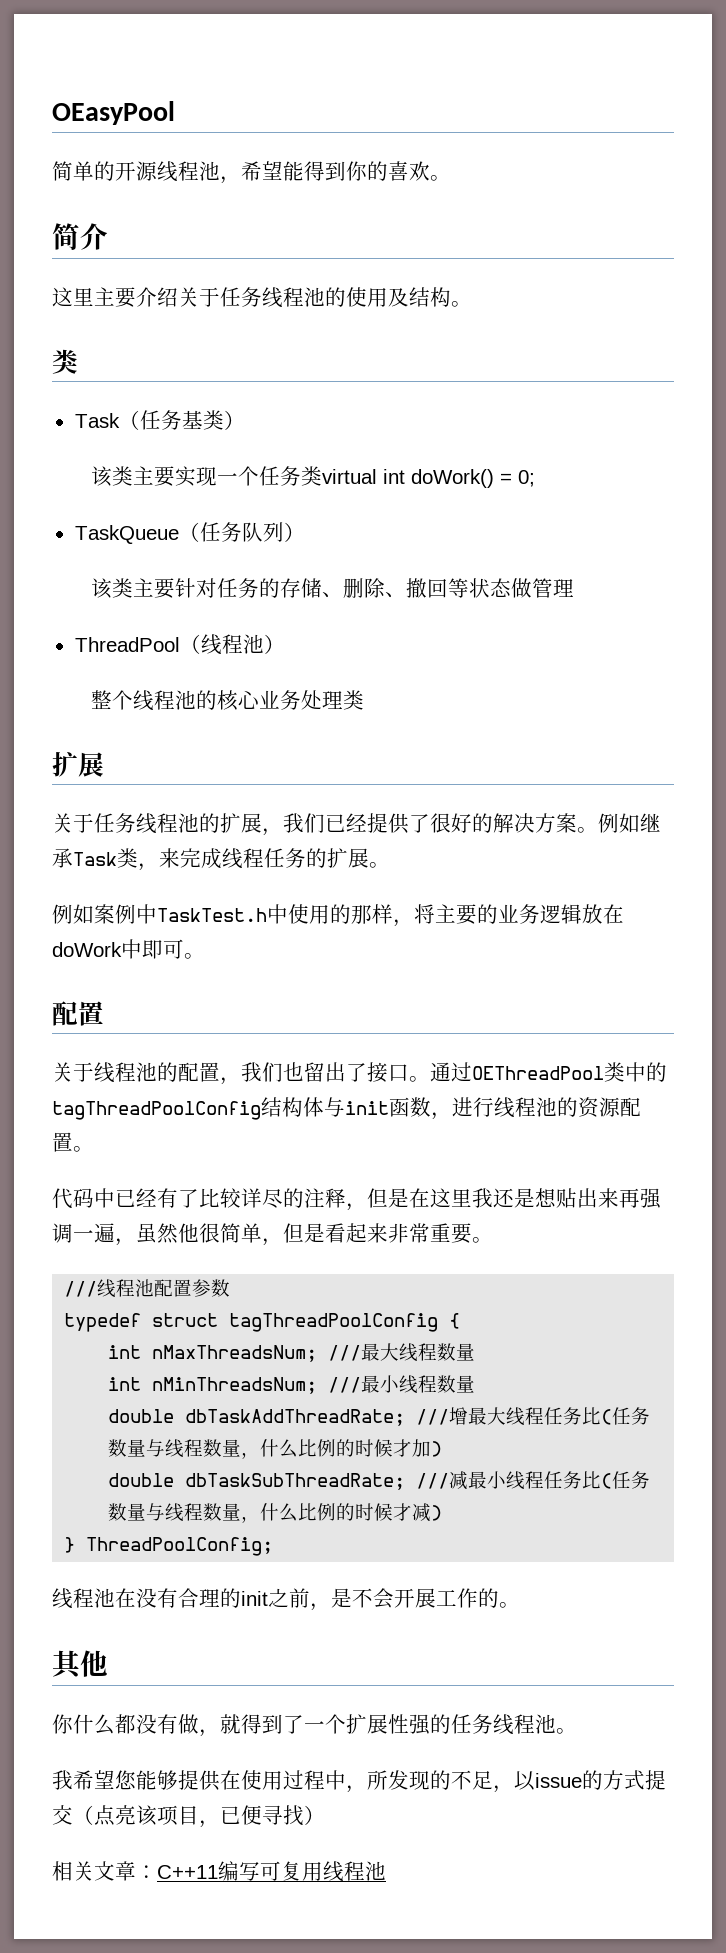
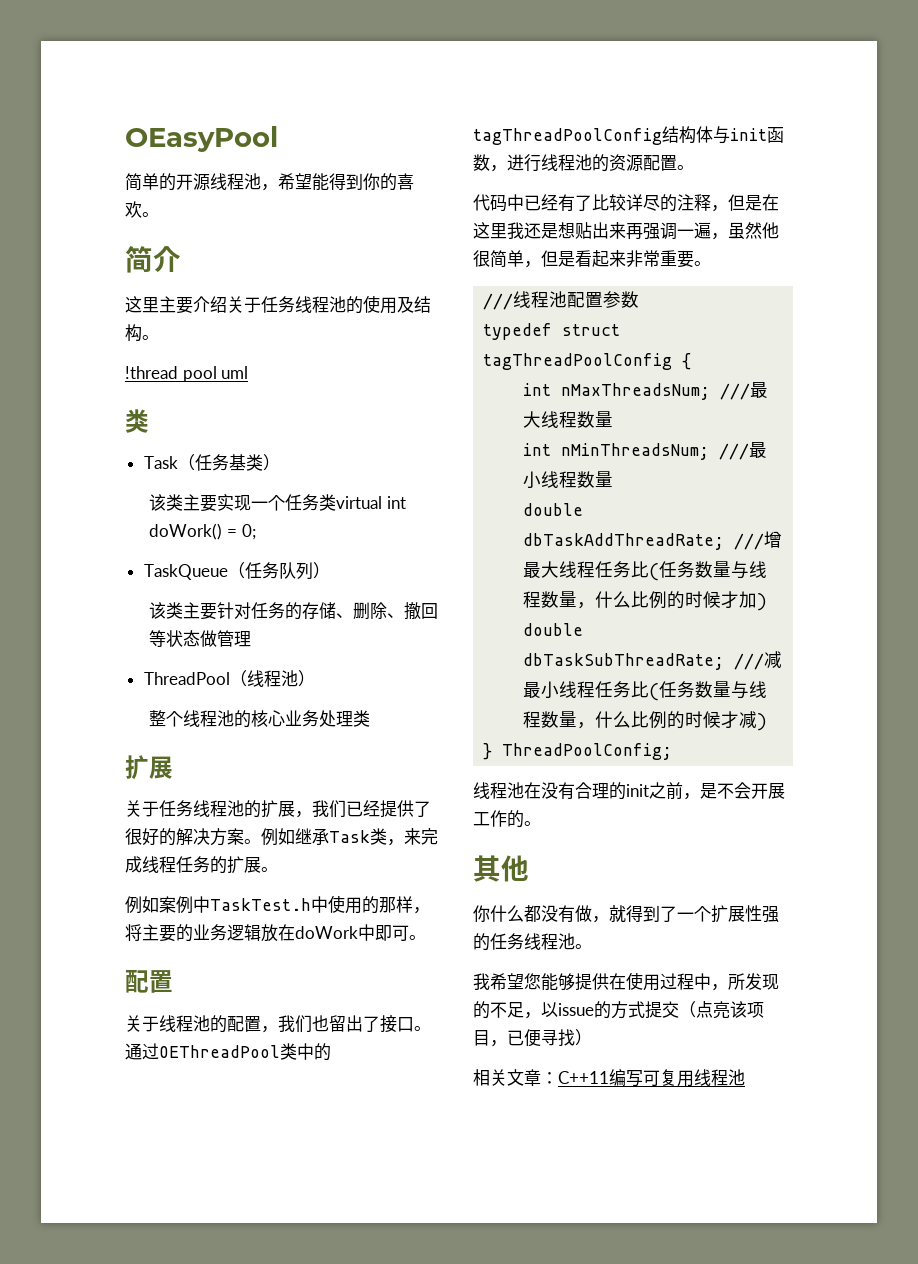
(472, 304) none -> [125,366,249,382] // !thread pool uml

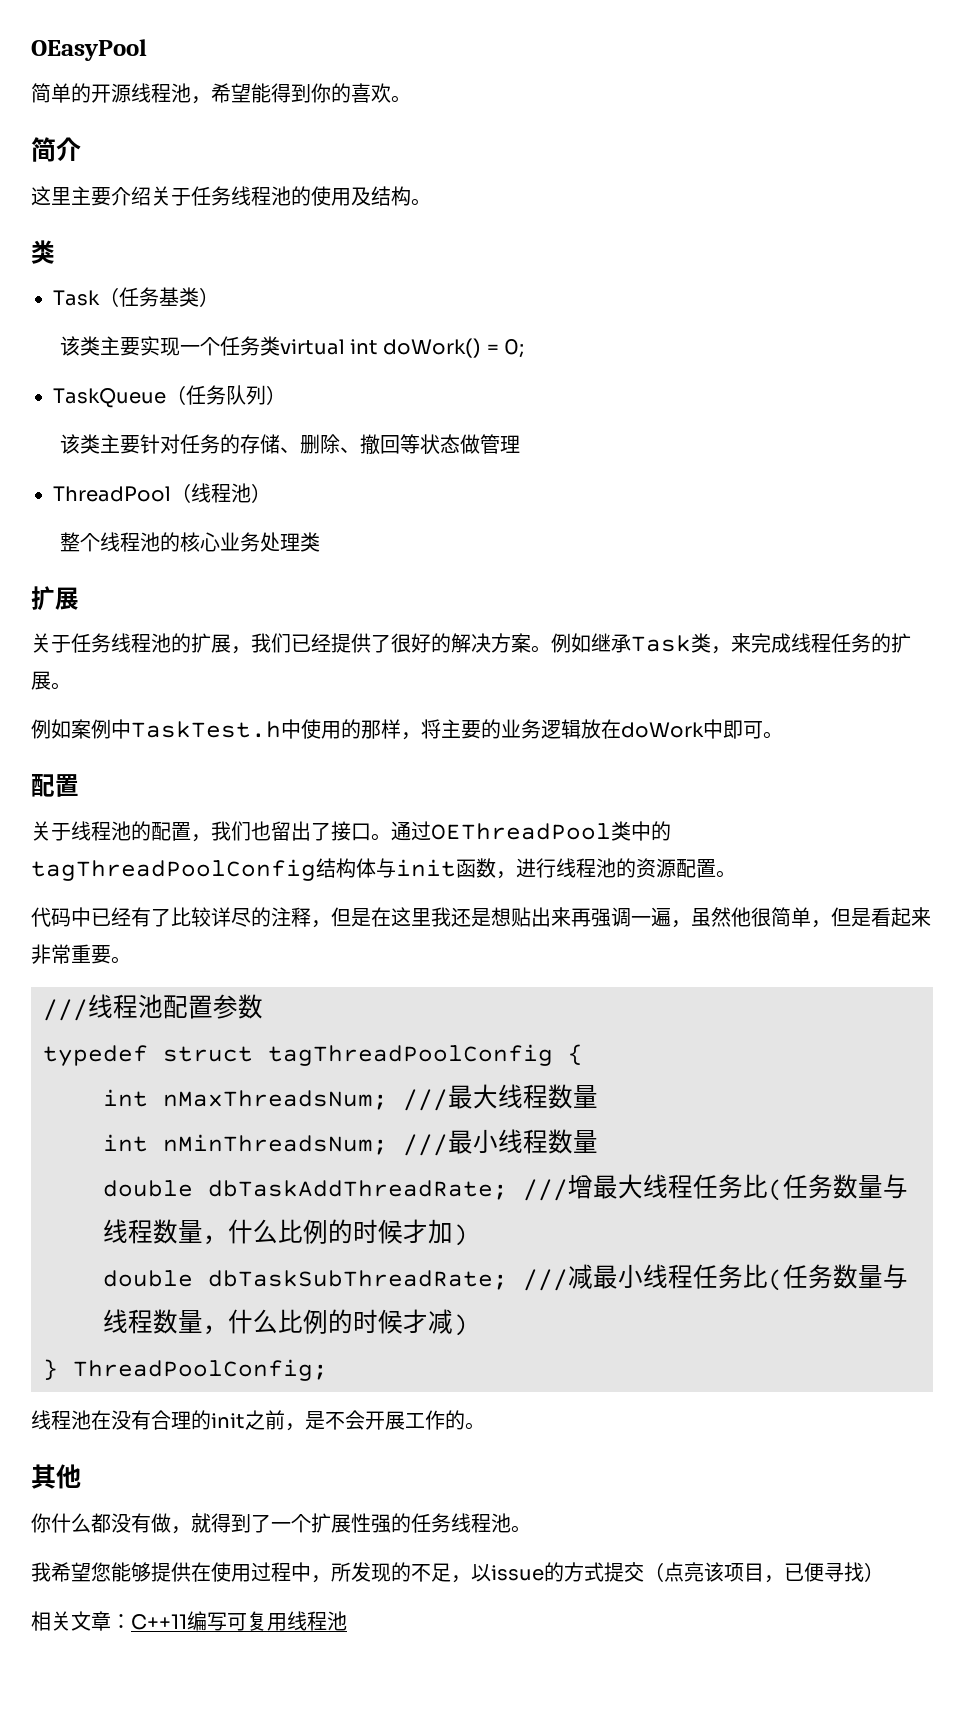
[125,366,249,382] // !thread pool uml -> (431, 202) none

